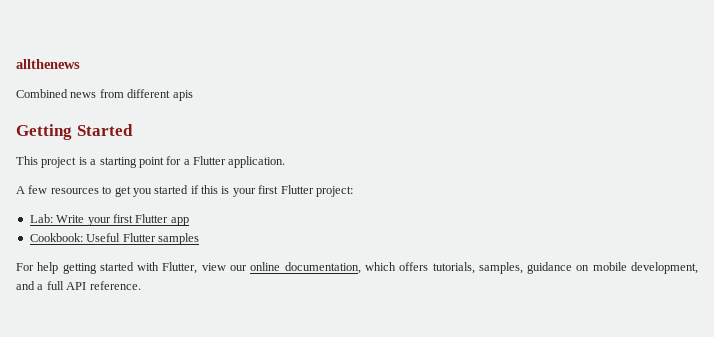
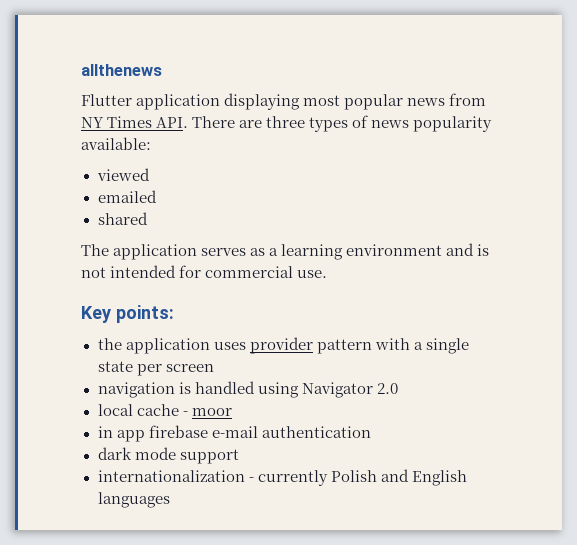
[16,89,193,101] [16,124,133,140] [16,156,286,168] [16,185,353,197] [29,214,189,226] [29,233,199,245] [16,262,698,274] [16,281,141,290] Combined news from different apis // Getting Started // This project is a starting point for a Flutter application. // A few resources to get you started if this is your first Flutter project: // Lab: Write your first Flutter app // Cookbook: Useful Flutter samples // For help getting started with Flutter, view our online documentation, which offers tutorials, samples, guidance on mobile development, and a full API reference. -> [81,93,487,110] [81,115,493,132] [81,137,151,150] [96,168,150,181] [97,190,157,203] [97,212,148,225] [81,243,490,260] [81,265,328,278] [81,305,174,323] [97,337,469,354] [97,361,214,376] [97,381,398,398] [97,404,232,416] [97,425,371,442] [97,447,239,464] [97,469,467,486] [97,492,170,508] Flutter application displaying most popular news from NY Times API. There are three types of news popularity available: // viewed // emailed // shared // The application serves as a learning environment and is not intended for commercial use. // Key points: // the application uses provider pattern with a single state per screen // navigation is handled using Navigator 2.0 // local cache - moor // in app firebase e-mail authentication // dark mode support // internationalization - currently Polish and English languages

